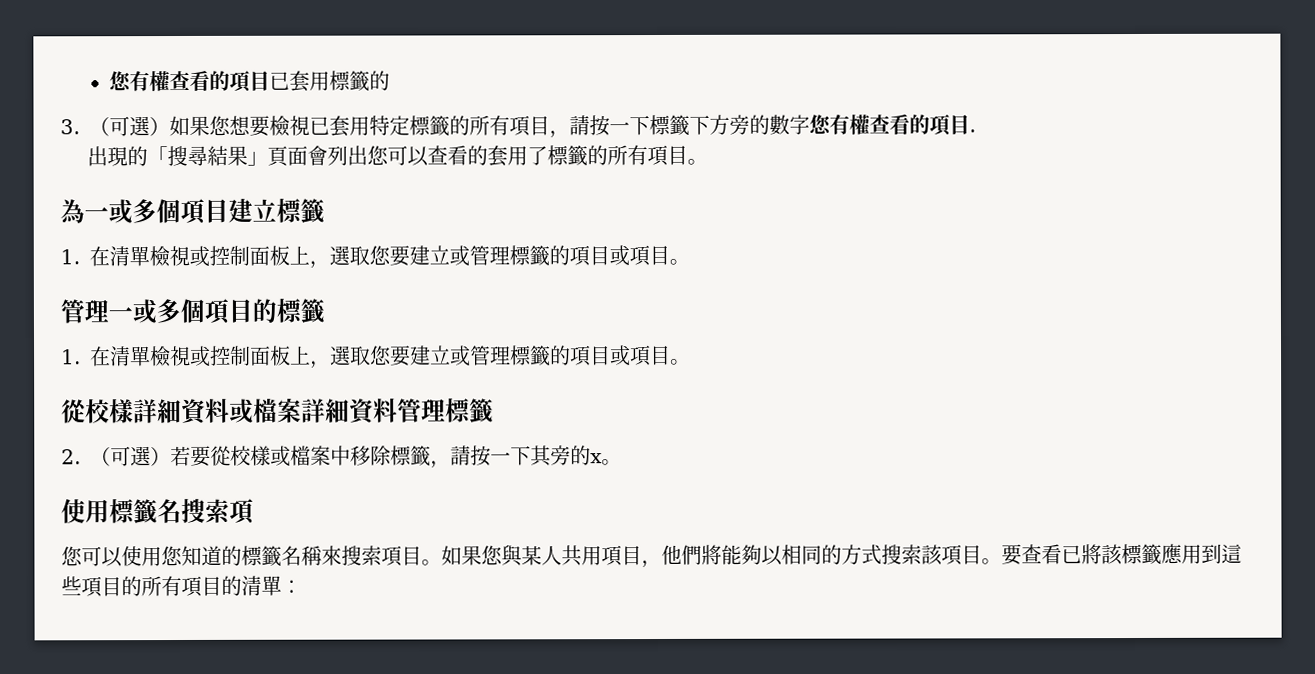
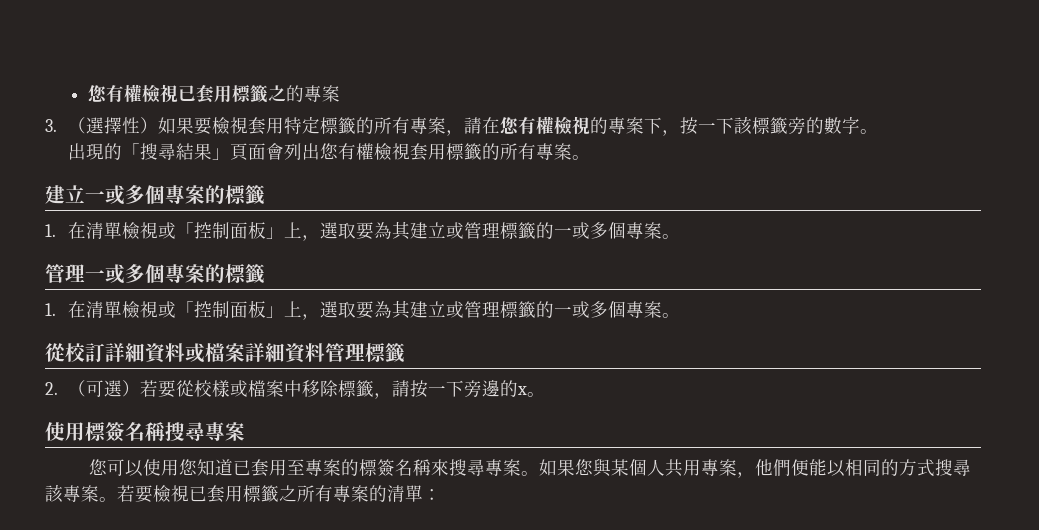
[109,70,391,92] 您有權查看的項目已套用標籤的 -> [87,84,340,103] 您有權檢視已套用標籤之的專案
[109,115,330,137] 可選）如果您想要檢視已 -> [86,117,249,135] 選擇性）如果要檢視
[509,114,976,139] 項目，請按一下標籤下方旁的數字您有權查看的項目. -> [410,116,879,136] 專案，請在您有權檢視的專案下，按一下該標籤旁的數字。
[387,144,709,167] [60,198,325,225] [60,245,690,269] [60,298,325,325] [61,345,671,369] 可以查看的套用了標籤的所有項目。 // 為一或多個項目建立標籤 // 1.在清單檢視或控制面板上，選取您要建立或管理標籤的項目或項目。 // 管理一或多個項目的標籤 // 1.在清單檢視或控制面板上，選取您要建立或管理標籤的項目或項目 -> [338,143,591,161] [45,185,265,205] [45,221,681,241] [45,264,265,284] [45,300,663,320] 有權檢視套用標籤的所有專案。 // 建立一或多個專案的標籤 // 1.在清單檢視或「控制面板」上，選取要為其建立或管理標籤的一或多個專案。 // 管理一或多個專案的標籤 // 1.在清單檢視或「控制面板」上，選取要為其建立或管理標籤的一或多個專案
[109,399,134,424] 樣 -> [85,343,105,362] 訂
[530,445,571,467] 其旁 -> [464,380,501,398] 旁邊
[133,498,255,525] 籤名搜索項 -> [105,422,245,442] 簽名稱搜尋專案
[221,545,282,567] 的標籤 -> [232,459,395,477] 已套用至專案的標簽
[361,545,422,567] 索項目 -> [466,459,521,476] 尋專案
[541,543,1242,569] [61,575,222,598] 人共用項目，他們將能夠以相同的方式搜索該項目。要查看已將該標籤應用到這些項目的所有項目 -> [628,459,971,478] [45,485,369,503] 個人共用專案，他們便能以相同的方式搜尋該專案。若要檢視已套用標籤之所有專案

